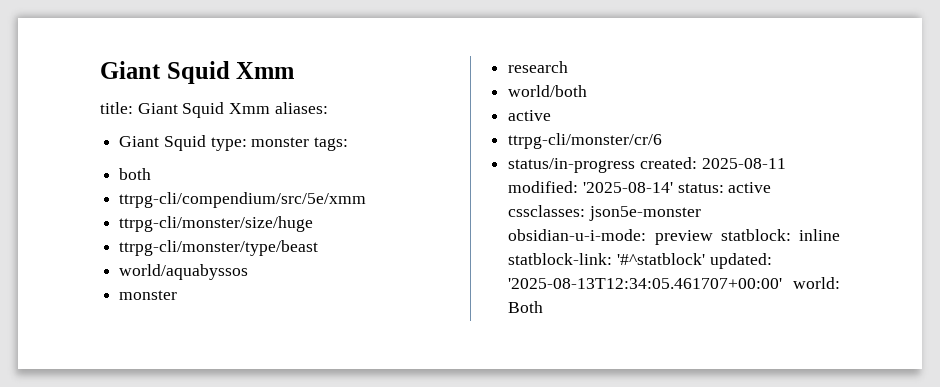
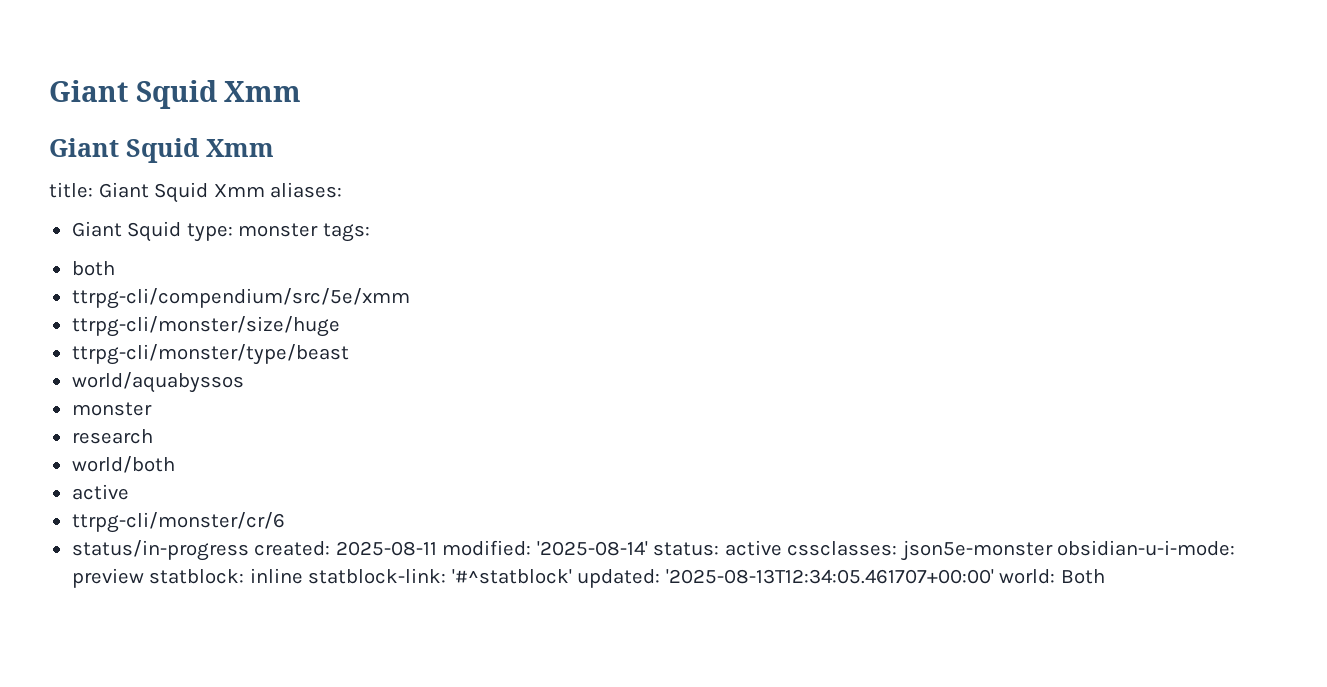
[100,61,295,84] Giant Squid Xmm -> [49,80,302,109] [49,138,274,163] Giant Squid Xmm // Giant Squid Xmm

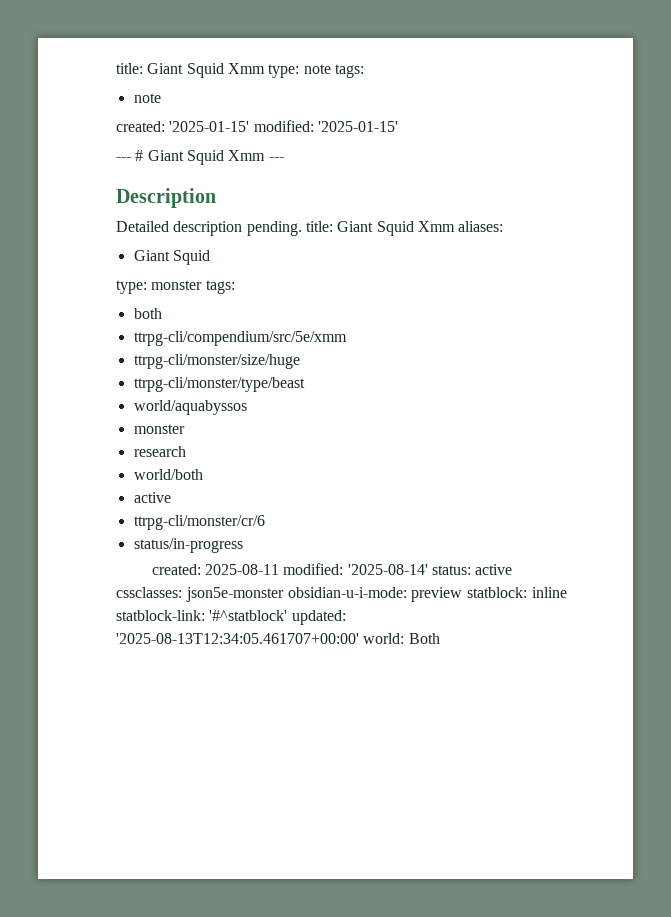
[49,80,302,109] [49,138,274,163] Giant Squid Xmm // Giant Squid Xmm // -> [116,63,364,78] [133,93,161,103] [116,120,398,132] [116,150,284,165] [116,188,216,208] [116,221,302,236] title: Giant Squid Xmm type: note tags: // note // created: '2025-01-15' modified: '2025-01-15' // --- # Giant Squid Xmm --- // Description // Detailed description pending.
(182, 231) none -> (210, 257) //
(249, 550) none -> (243, 545) //

